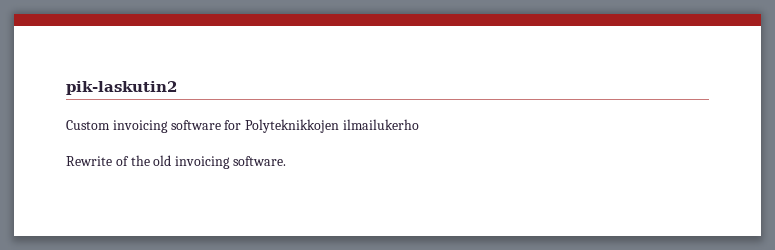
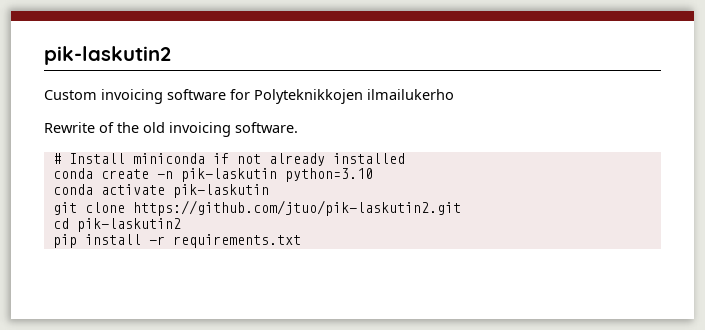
(286, 161) none -> [52,153,405,166] [52,168,373,182] [52,184,269,198] [52,200,461,216] [52,218,181,232] [52,234,301,248] // # Install miniconda if not already installed // conda create -n pik-laskutin python=3.10 // conda activate pik-laskutin // git clone https://github.com/jtuo/pik-laskutin2.git // cd pik-laskutin2 // pip install -r requirements.txt

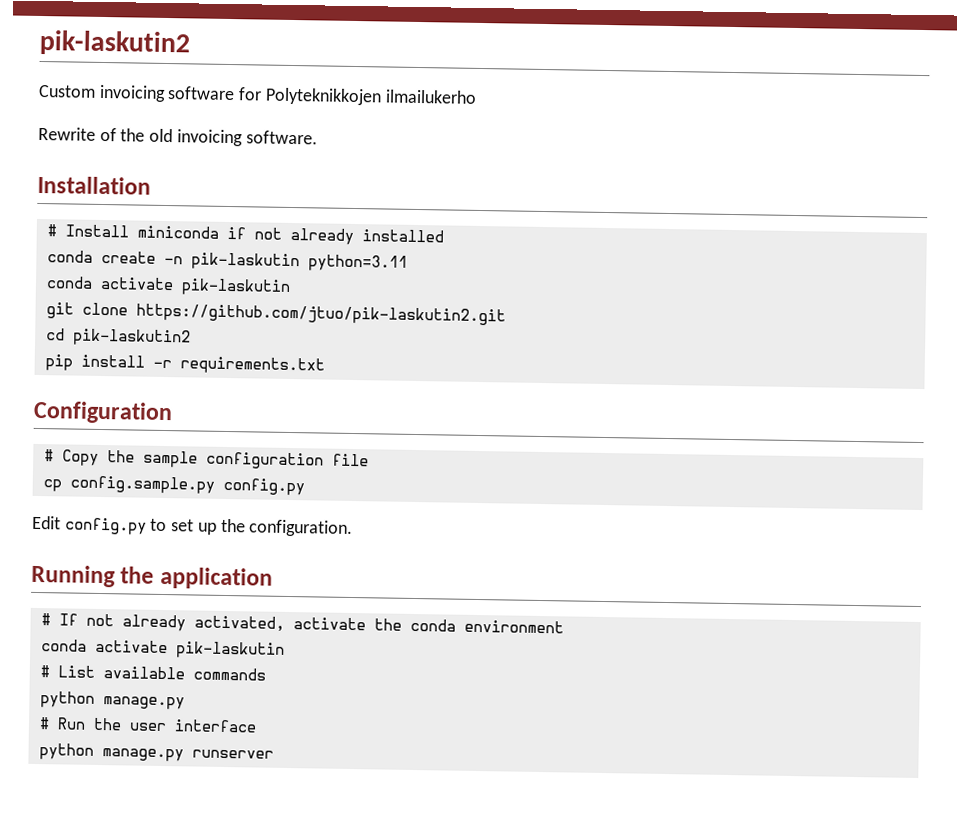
(298, 127) none -> [37,175,151,195] // Installation
[284,168,373,182] python=3.10 -> [307,254,408,272] python=3.11
(301, 241) none -> [33,400,173,425] [43,449,369,470] [42,475,305,496] [32,515,354,538] [31,564,273,590] [40,613,564,634] [40,639,285,659] [39,665,266,681] [39,691,185,710] [38,717,257,733] [38,743,274,762] // Configuration // # Copy the sample configuration file // cp config.sample.py config.py // Edit config.py to set up the configuration. // Running the application // # If not already activated, activate the conda environment // conda activate pik-laskutin // # List available commands // python manage.py // # Run the user interface // python manage.py runserver

